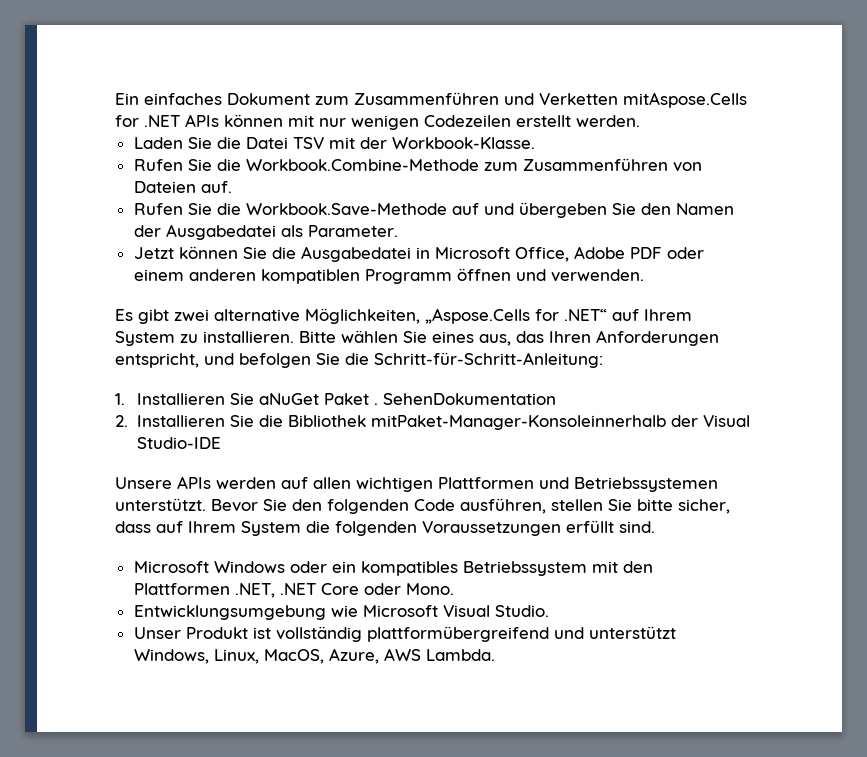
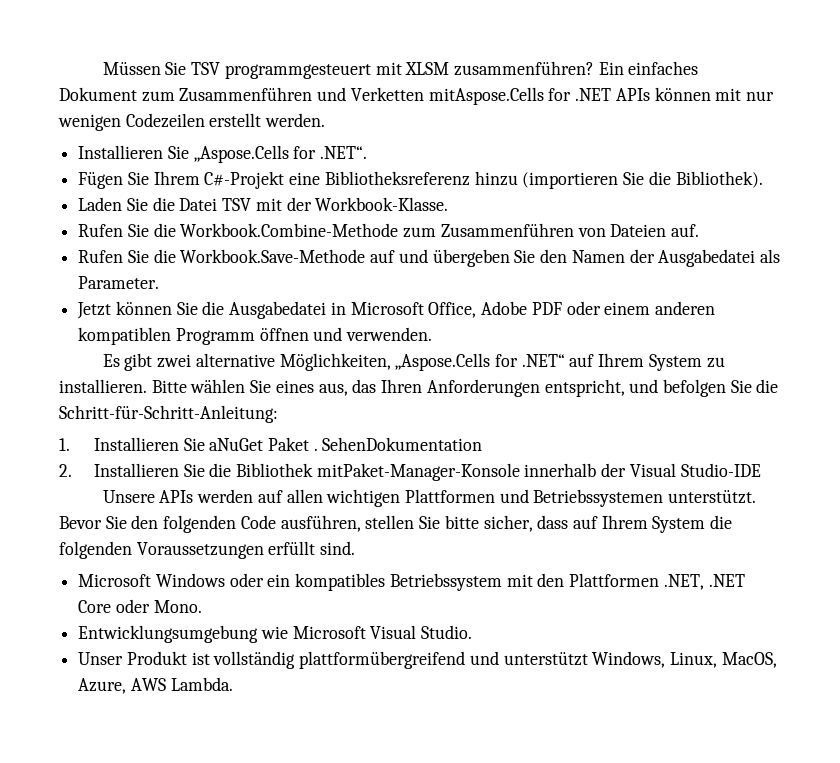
(115, 99) none -> [102,61,595,79] Müssen Sie TSV programmgesteuert mit XLSM zusammenführen?
(640, 121) none -> [78,145,368,163] [78,171,763,189] // Installieren Sie „Aspose.Cells for .NET“. // Fügen Sie Ihrem C#-Projekt eine Bibliotheksreferenz hinzu (importieren Sie die Bibliothek).
[371,415,667,430] mitPaket-Manager-Konsoleinnerhalb -> [316,463,597,481] mitPaket-Manager-Konsole innerhalb

